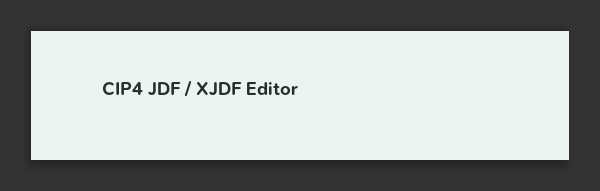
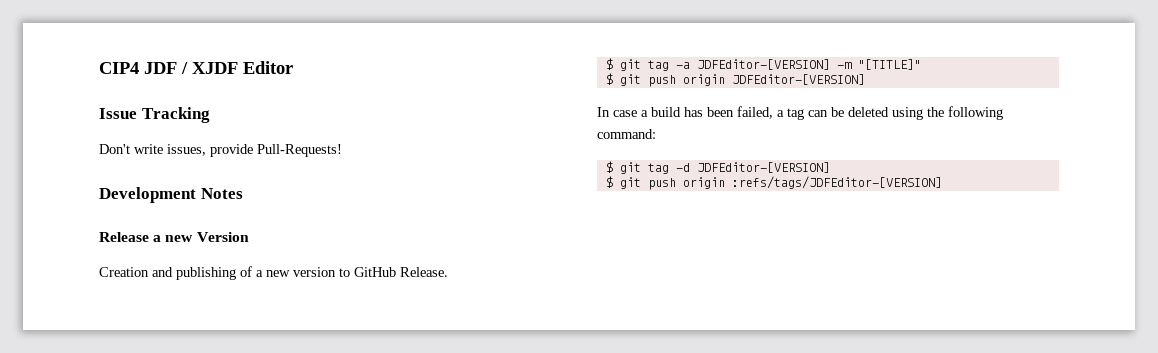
(298, 88) none -> [99,107,210,123] [99,144,342,157] [99,187,243,203] [99,232,249,242] [99,266,448,280] [605,58,921,71] [605,73,865,87] [597,106,1003,120] [597,129,656,139] [605,161,830,174] [605,176,942,190] // Issue Tracking // Don't write issues, provide Pull-Requests! // Development Notes // Release a new Version // Creation and publishing of a new version to GitHub Release. // $ git tag -a JDFEditor-[VERSION] -m "[TITLE]" // $ git push origin JDFEditor-[VERSION] // In case a build has been failed, a tag can be deleted using the following command: // $ git tag -d JDFEditor-[VERSION] // $ git push origin :refs/tags/JDFEditor-[VERSION]

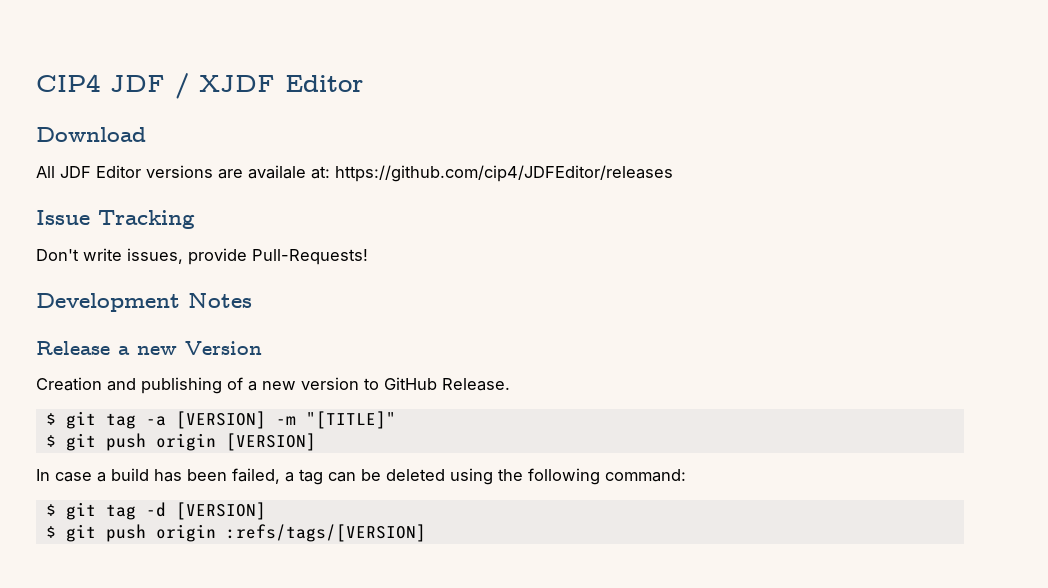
(293, 67) none -> [36,127,146,142] [36,165,673,182] // Download // All JDF Editor versions are availale at: https://github.com/cip4/JDFEditor/releases
[696,59,830,70] JDFEditor-[VERSION] -> [175,411,266,429] [VERSION]
[731,74,865,85] JDFEditor-[VERSION] -> [225,433,316,451] [VERSION]
[696,162,830,173] [605,176,942,190] JDFEditor-[VERSION] // $ git push origin :refs/tags/JDFEditor-[VERSION] -> [175,502,266,520] [45,524,426,542] [VERSION] // $ git push origin :refs/tags/[VERSION]

